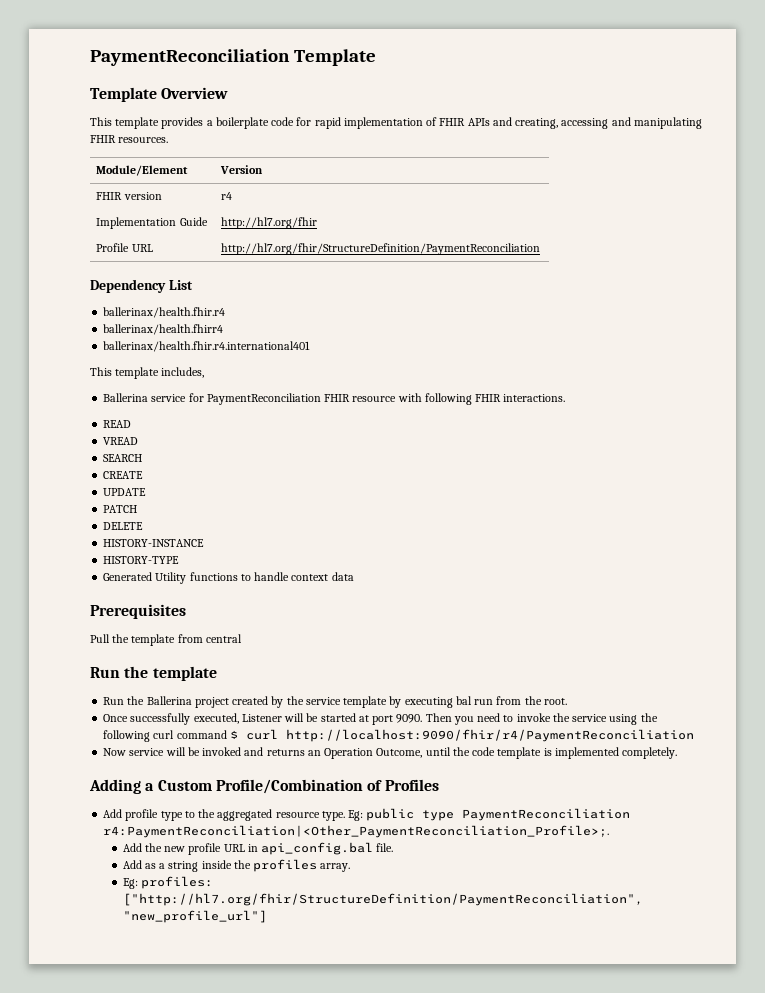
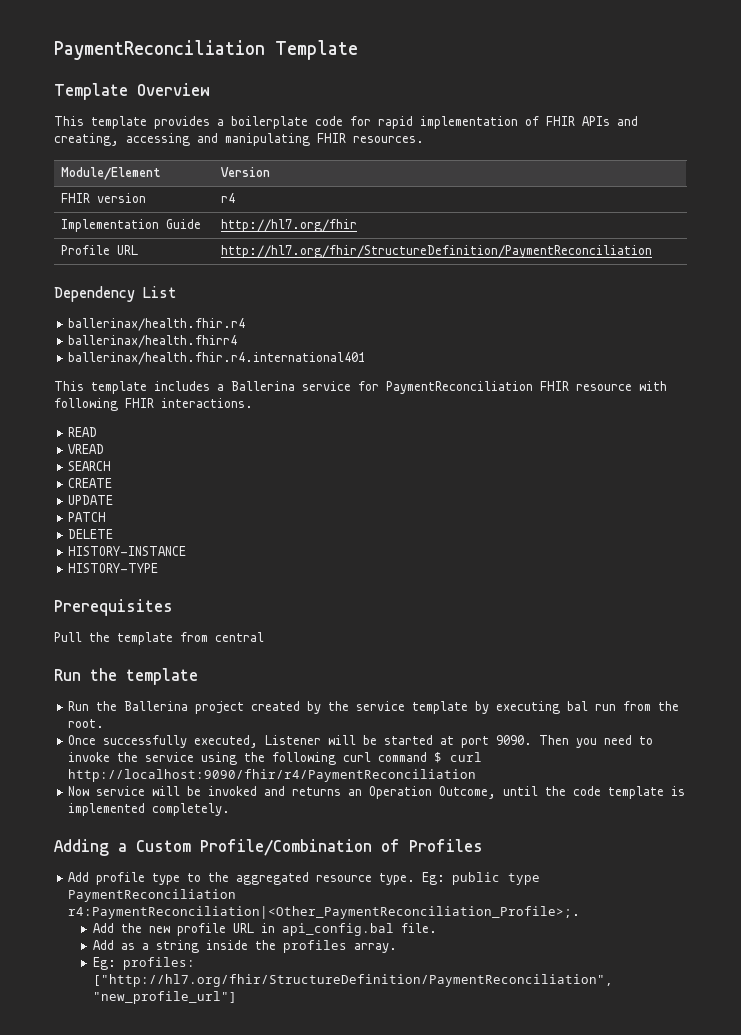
[161,367,205,378] includes, // -> [154,381,224,391] includes a
[103,572,354,584] // Generated Utility functions to handle context data -> (159, 568) none

